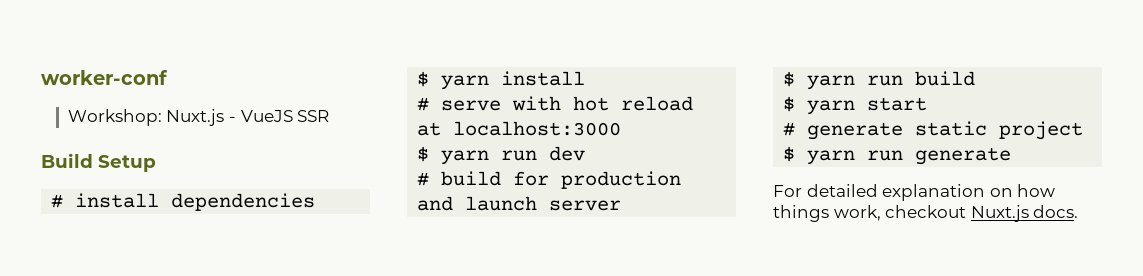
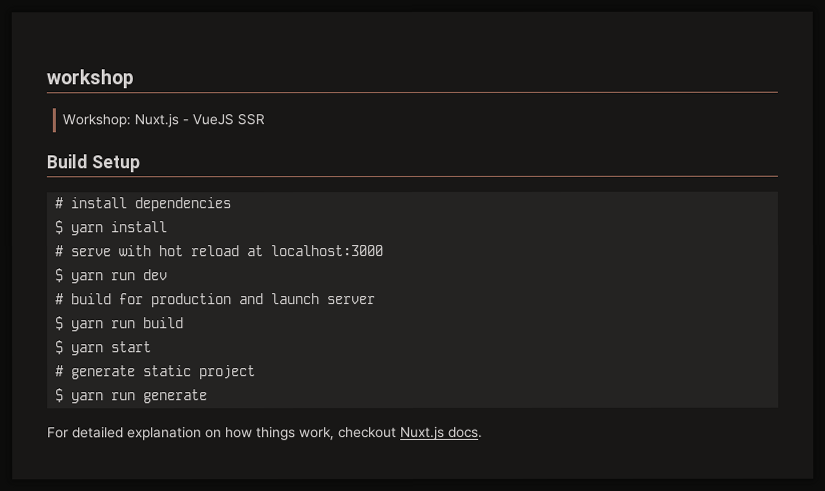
[41,70,168,85] worker-conf -> [46,69,134,89] workshop

